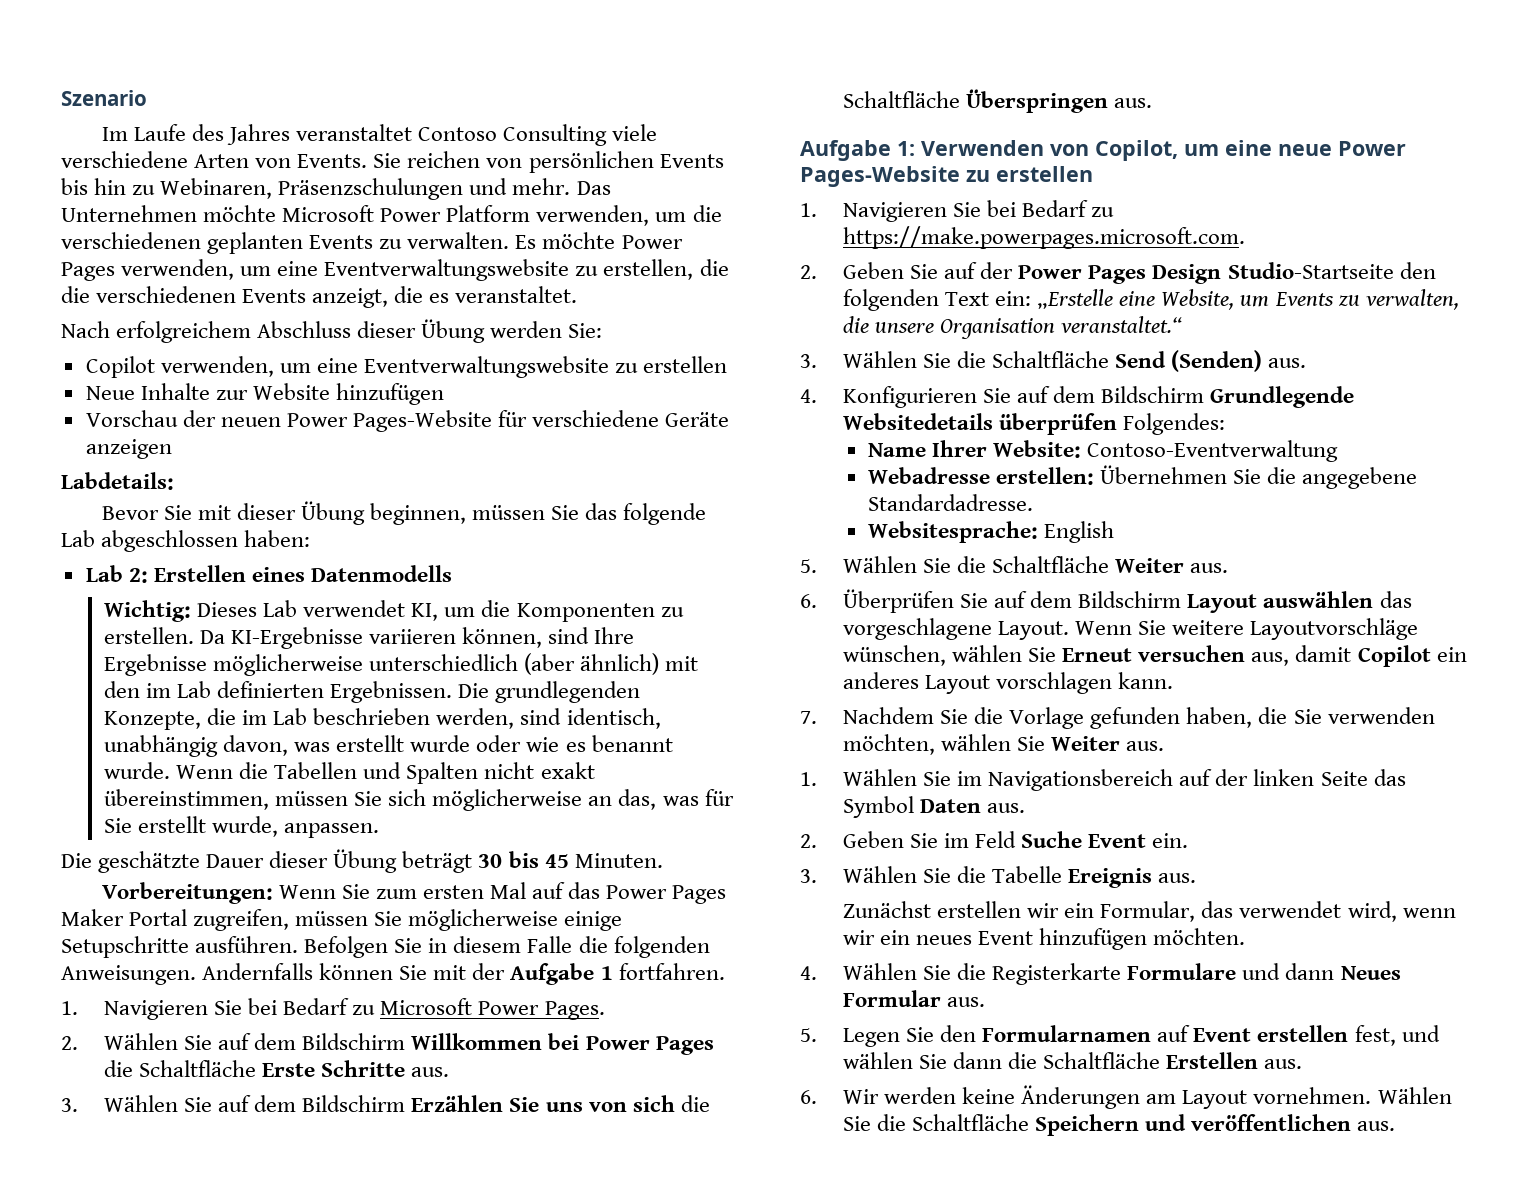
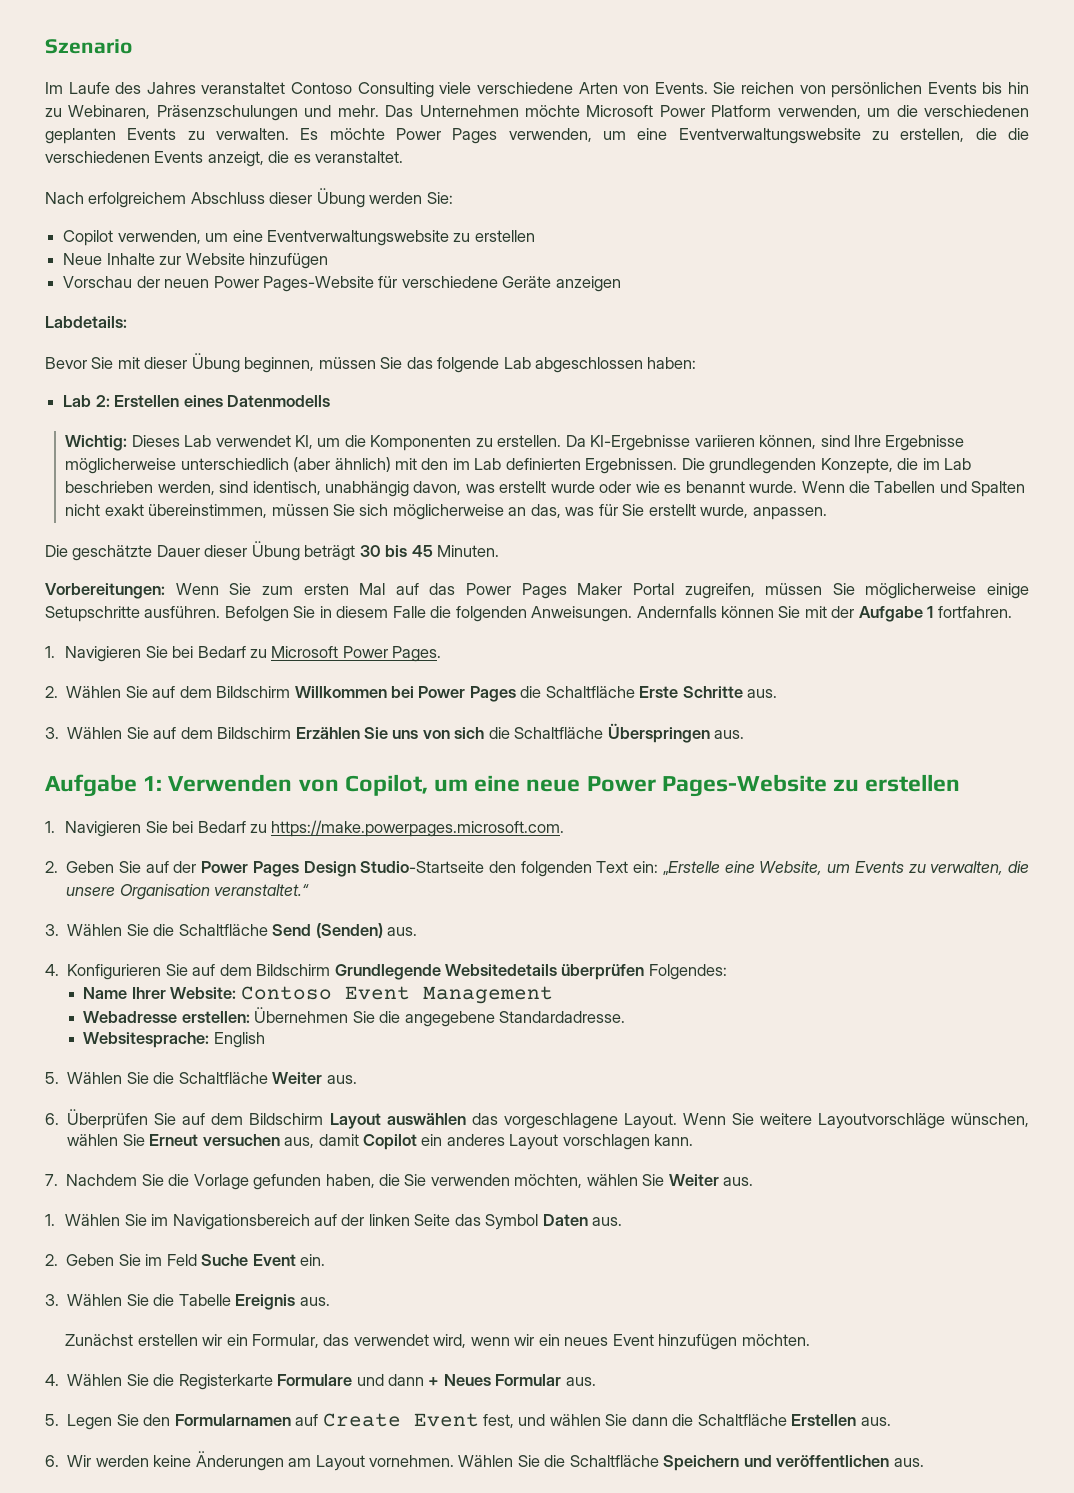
[1086,440,1338,462] Contoso-Eventverwaltung -> [240,986,553,1004] Contoso Event Management
(1335, 971) none -> [428,1377,440,1386] +
[1193,1025,1349,1042] Event erstellen -> [322,1413,479,1427] Create Event

